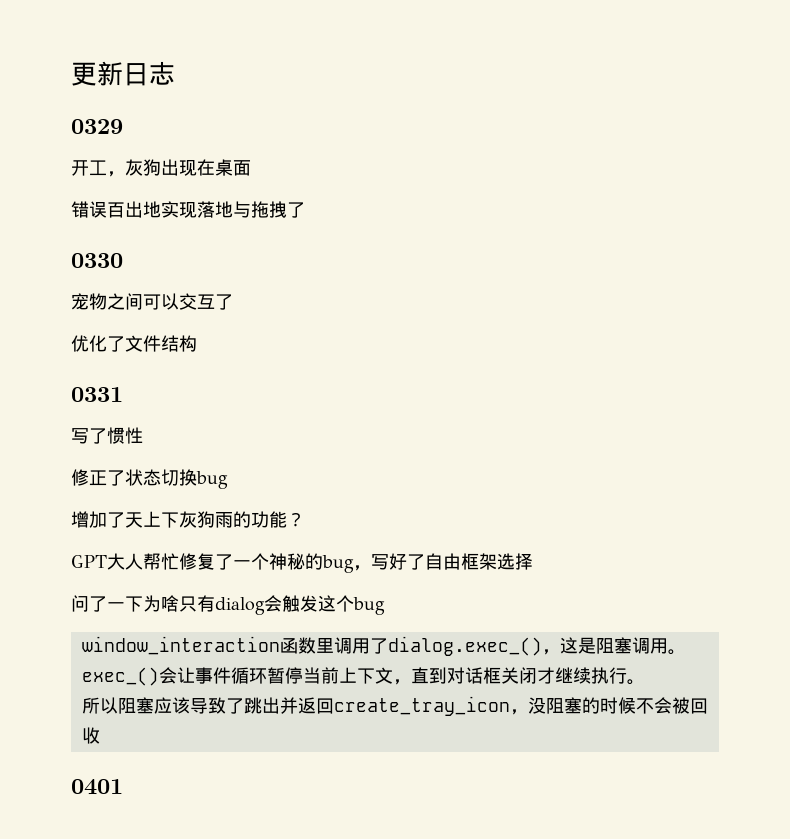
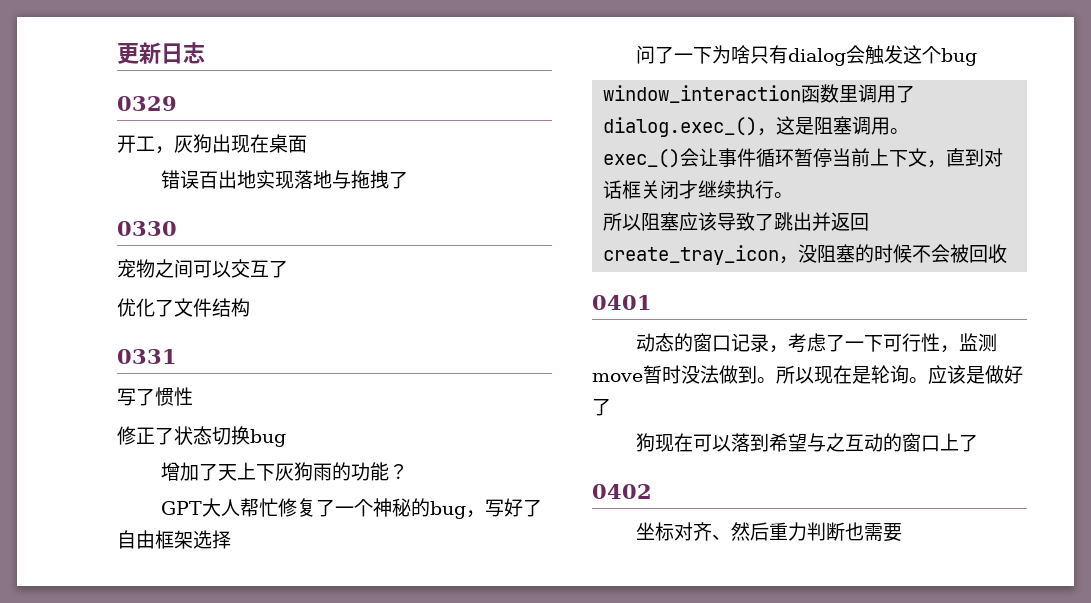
(123, 787) none -> [635,333,997,353] [592,365,1023,384] [592,398,611,416] [635,433,978,452] [592,484,652,499] [635,522,902,542] // 动态的窗口记录，考虑了一下可行性，监测move暂时没法做到。所以现在是轮询。应该是做好了 // 狗现在可以落到希望与之互动的窗口上了 // 0402 // 坐标对齐、然后重力判断也需要

